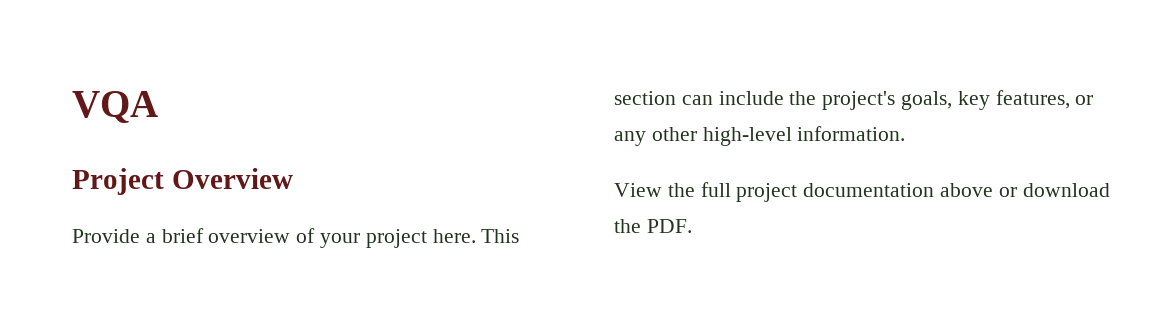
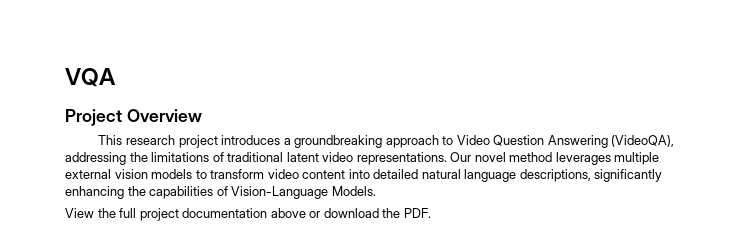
[72,228,520,248] [614,90,1094,110] [614,126,906,146] Provide a brief overview of your project here. This section can include the project's goals, key features, or any other high-level information. -> [98,135,675,148] [65,152,660,165] [65,169,663,182] [65,186,376,199] This research project introduces a groundbreaking approach to Video Question Answering (VideoQA), addressing the limitations of traditional latent video representations. Our novel method leverages multiple external vision models to transform video content into detailed natural language descriptions, significantly enhancing the capabilities of Vision-Language Models.

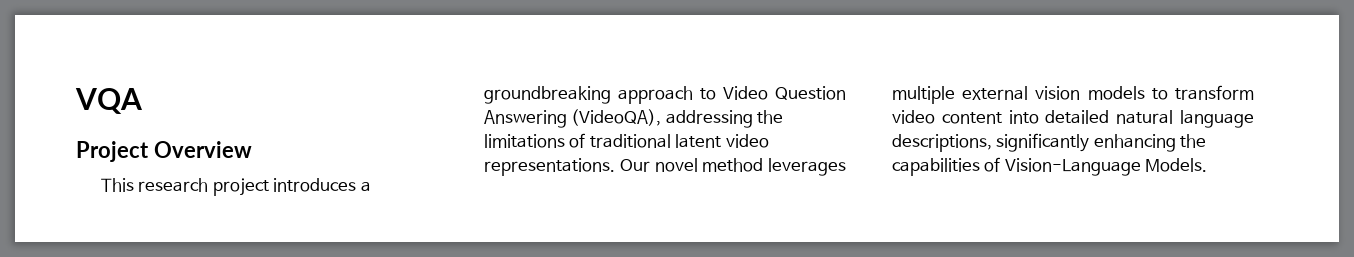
[65,208,431,221] // View the full project documentation above or download the PDF. -> (1208, 165) none

